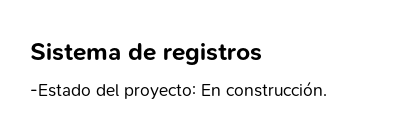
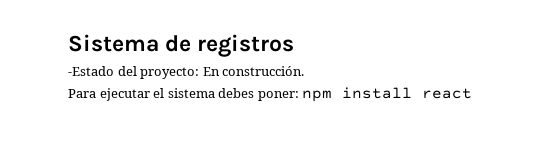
(327, 89) none -> [68,87,473,102] // Para ejecutar el sistema debes poner: npm install react

